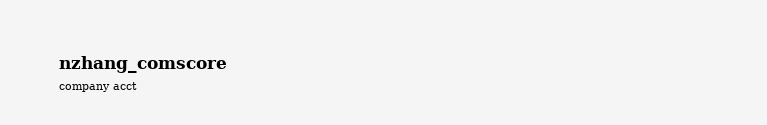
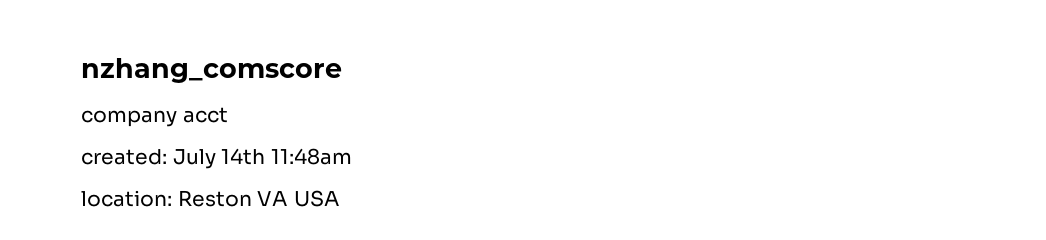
(137, 86) none -> [81,148,352,169] [81,190,340,207] // created: July 14th 11:48am // location: Reston VA USA

